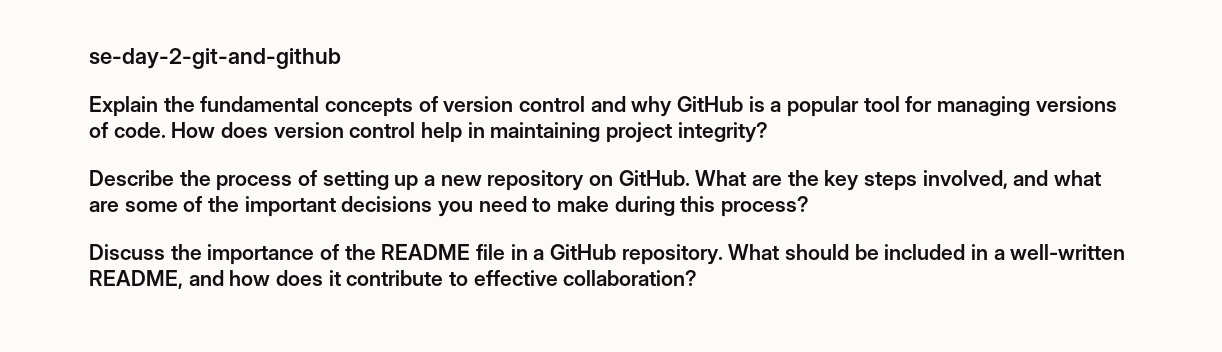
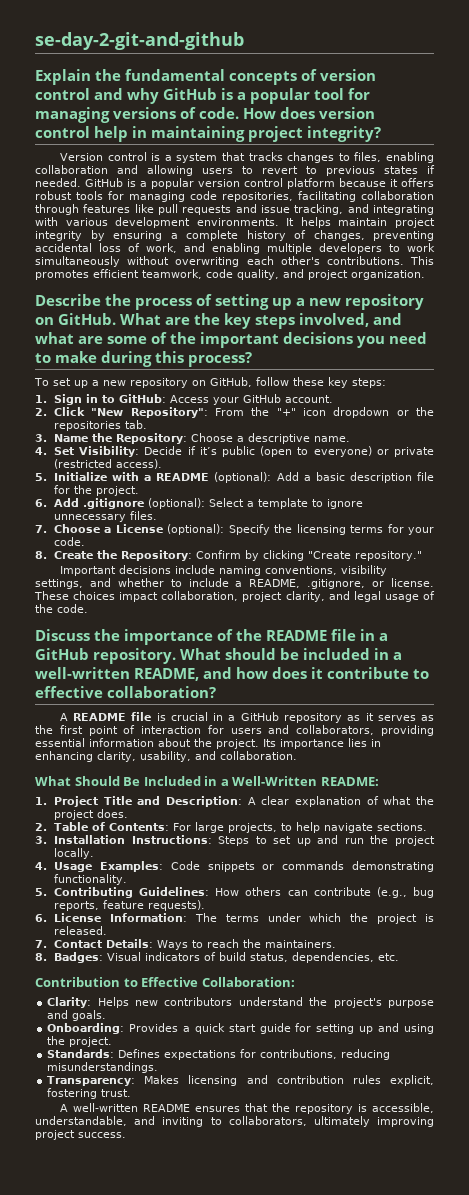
(768, 132) none -> [59,152,434,163] [35,165,435,176] [35,178,434,189] [35,191,434,202] [35,204,434,215] [35,217,435,228] [35,230,434,241] [35,243,435,254] [35,256,434,267] [35,269,425,280] // Version control is a system that tracks changes to files, enabling collaboration and allowing users to revert to previous states if needed. GitHub is a popular version control platform because it offers robust tools for managing code repositories, facilitating collaboration through features like pull requests and issue tracking, and integrating with various development environments. It helps maintain project integrity by ensuring a complete history of changes, preventing accidental loss of work, and enabling multiple developers to work simultaneously without overwriting each other's contributions. This promotes efficient teamwork, code quality, and project organization.
(810, 206) none -> [34,377,386,388] [35,394,334,405] [35,407,434,418] [54,420,148,431] [35,433,351,444] [35,446,434,457] [54,459,163,469] [35,472,434,483] [54,485,140,496] [35,498,364,509] [54,511,158,522] [35,524,435,535] [54,537,86,546] [35,550,423,561] [59,565,387,576] [35,578,435,589] [34,591,435,602] [35,604,88,613] // To set up a new repository on GitHub, follow these key steps: // 1. Sign in to GitHub: Access your GitHub account. // 2. Click "New Repository": From the "+" icon dropdown or the repositories tab. // 3. Name the Repository: Choose a descriptive name. // 4. Set Visibility: Decide if it’s public (open to everyone) or private (restricted access). // 5. Initialize with a README (optional): Add a basic description file for the project. // 6. Add .gitignore (optional): Select a template to ignore unnecessary files. // 7. Choose a License (optional): Specify the licensing terms for your code. // 8. Create the Repository: Confirm by clicking "Create repository." // Important decisions include naming conventions, visibility settings, and whether to include a README, .gitignore, or license. These choices impact collaboration, project clarity, and legal usage of the code.
(698, 278) none -> [59,712,435,723] [35,725,434,736] [35,738,381,749] [35,751,297,762] [35,776,379,786] [35,796,434,807] [54,809,129,820] [35,822,427,833] [35,835,435,846] [54,848,95,859] [35,861,434,872] [54,874,128,885] [35,887,434,898] [54,900,206,911] [35,913,435,924] [54,926,108,935] [35,939,337,950] [35,952,400,963] [35,977,295,987] [47,997,434,1008] [47,1010,107,1021] [47,1023,434,1034] [47,1036,113,1047] [47,1049,391,1060] [47,1062,159,1073] [47,1075,434,1086] [47,1088,132,1099] [59,1103,434,1114] [35,1116,434,1127] [35,1130,126,1140] // A README file is crucial in a GitHub repository as it serves as the first point of interaction for users and collaborators, providing essential information about the project. Its importance lies in enhancing clarity, usability, and collaboration. // What Should Be Included in a Well-Written README: // 1. Project Title and Description: A clear explanation of what the project does. // 2. Table of Contents: For large projects, to help navigate sections. // 3. Installation Instructions: Steps to set up and run the project locally. // 4. Usage Examples: Code snippets or commands demonstrating functionality. // 5. Contributing Guidelines: How others can contribute (e.g., bug reports, feature requests). // 6. License Information: The terms under which the project is released. // 7. Contact Details: Ways to reach the maintainers. // 8. Badges: Visual indicators of build status, dependencies, etc. // Contribution to Effective Collaboration: // Clarity: Helps new contributors understand the project's purpose and goals. // Onboarding: Provides a quick start guide for setting up and using the project. // Standards: Defines expectations for contributions, reducing misunderstandings. // Transparency: Makes licensing and contribution rules explicit, fostering trust. // A well-written README ensures that the repository is accessible, understandable, and inviting to collaborators, ultimately improving project success.

